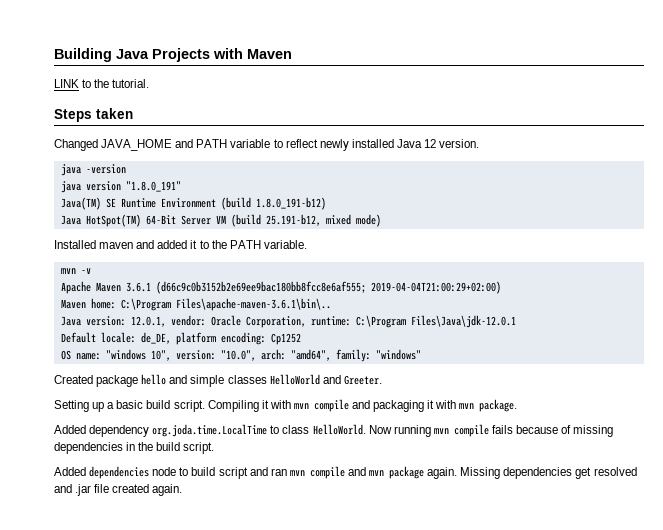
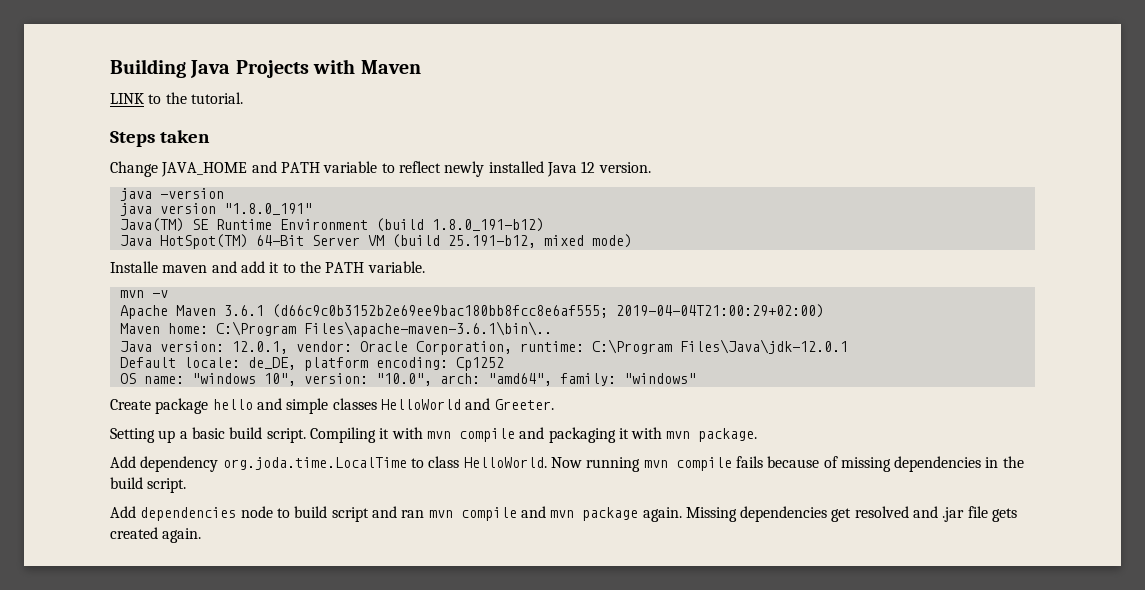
[54,139,98,151] Changed -> [110,161,158,177] Change
[54,240,96,249] Installed -> [110,261,158,273] Installe
[157,240,188,249] added -> [240,261,265,273] add
[54,375,93,384] Created -> [110,399,151,410] Create
[54,425,86,434] Added -> [110,456,136,468] Add
[54,467,86,476] Added -> [110,506,136,518] Add
(110, 488) none -> [992,508,1018,522] gets

